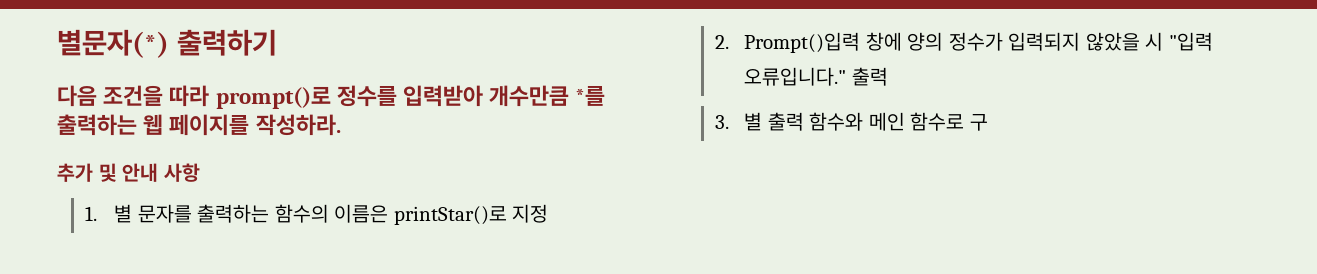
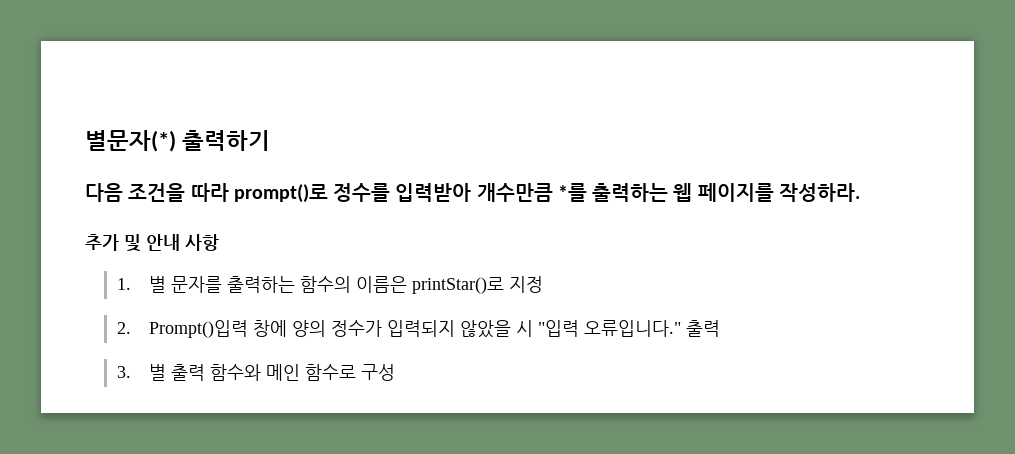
[969,114,988,131] 구 -> [360,364,395,381] 구성

